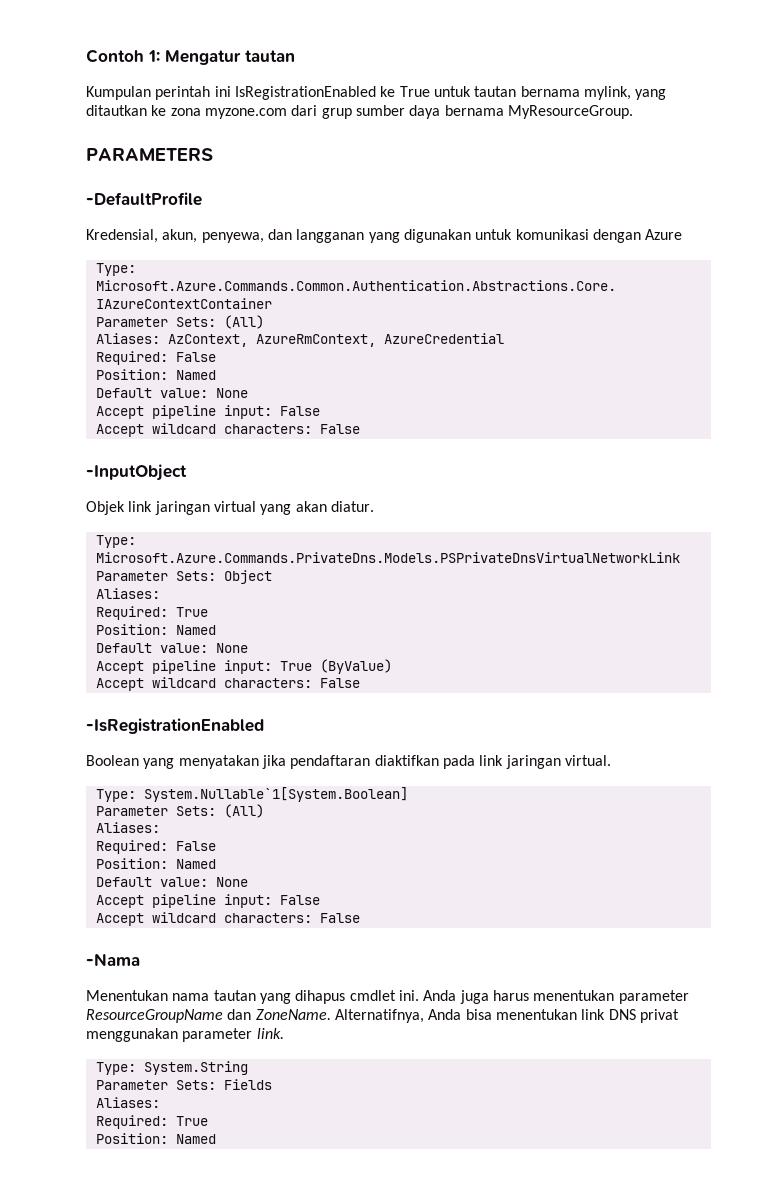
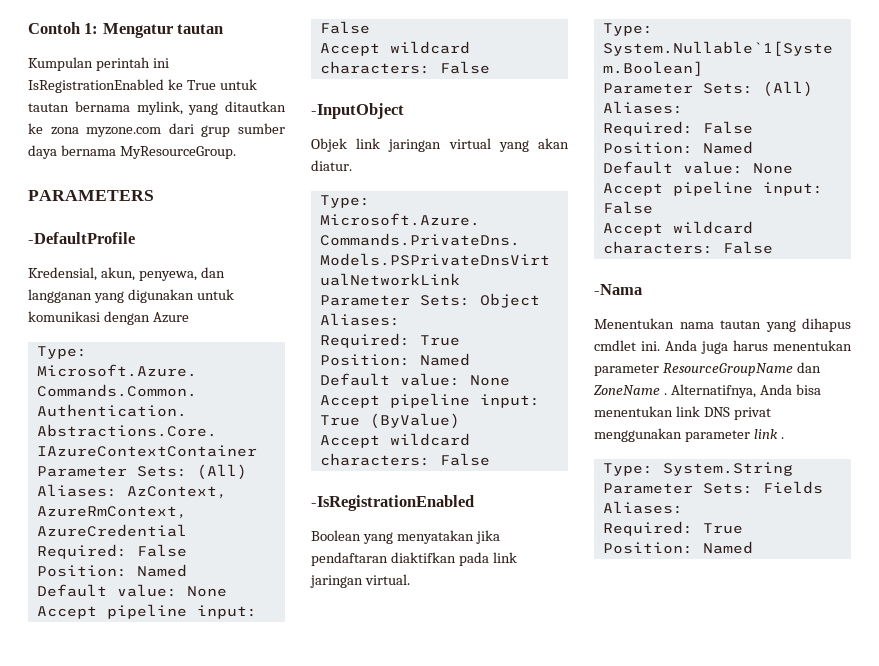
[255,1009,331,1020] ZoneName. -> [594,385,667,395] ZoneName .
[256,1028,284,1039] link. -> [753,429,784,439] link .

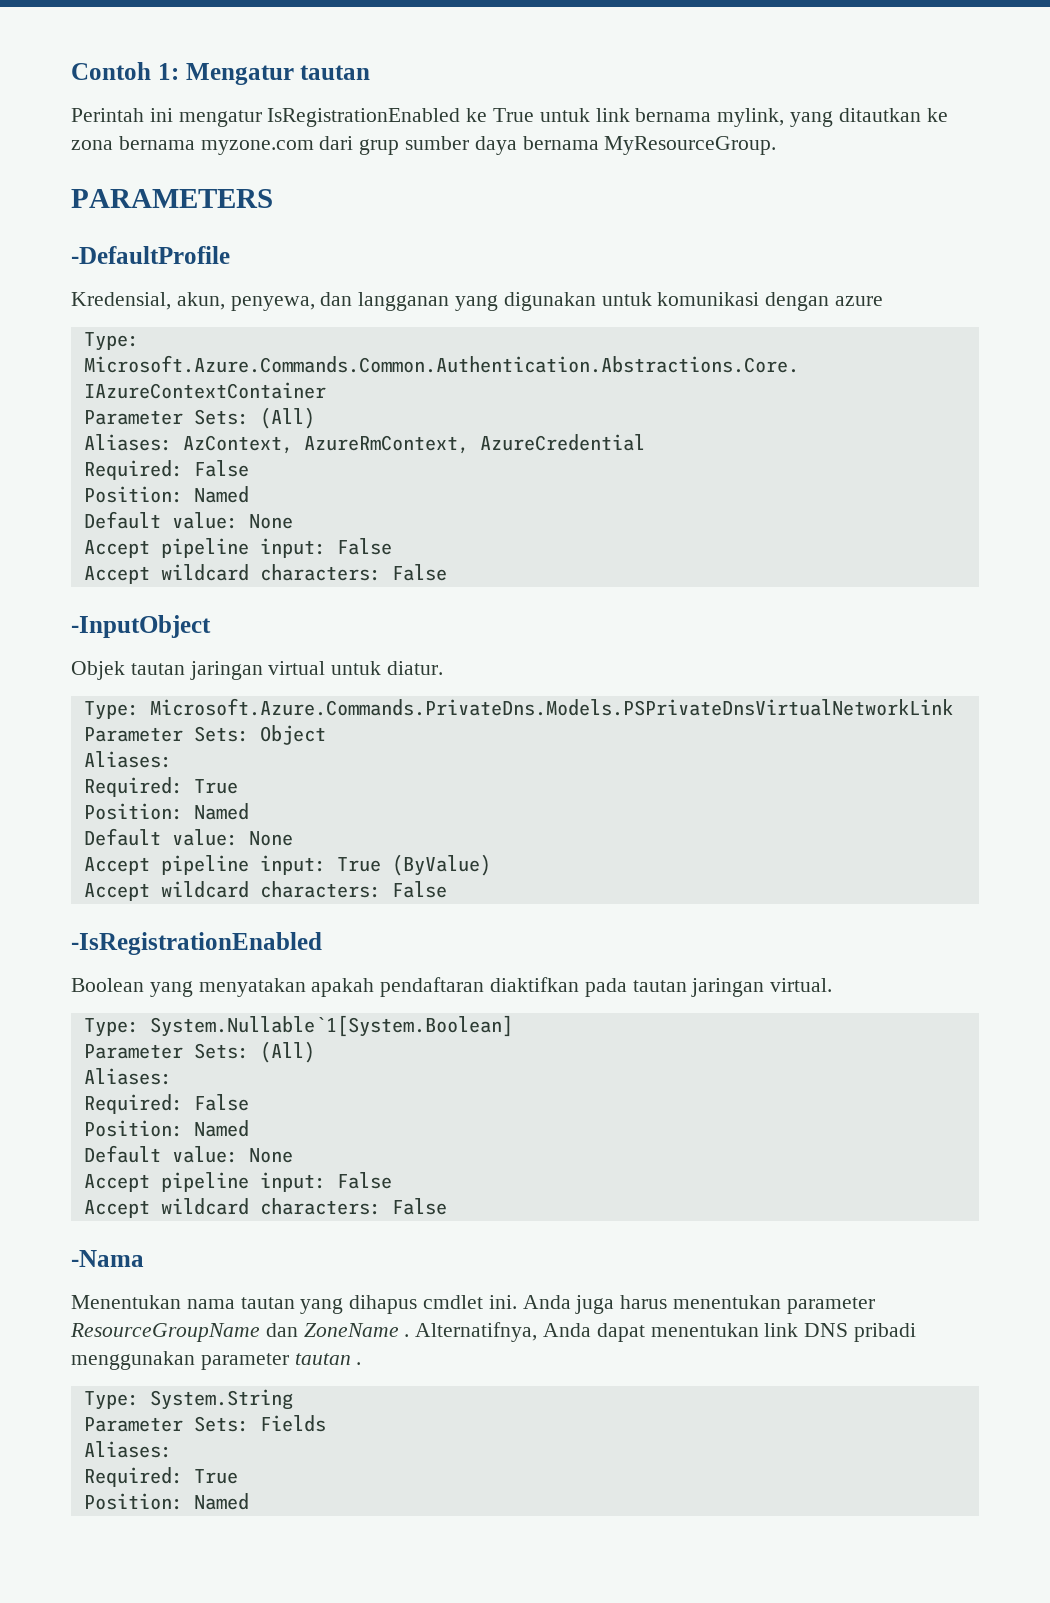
[28,57,169,71] Kumpulan perintah ini -> [71,108,262,127] Perintah ini mengatur
[28,103,69,112] tautan -> [595,108,630,122] link
(79, 131) none -> [118,136,195,150] bernama
[152,312,189,323] Azure -> [835,296,884,306] azure
[356,138,381,149] link -> [130,663,185,675] tautan
[498,138,569,152] yang akan -> [331,661,382,675] untuk
[475,530,500,544] jika -> [311,978,375,997] apakah
[492,552,517,563] link -> [632,980,687,992] tautan
[795,384,821,395] bisa -> [596,1323,645,1342] dapat
[733,407,771,420] privat -> [854,1323,917,1342] pribadi
[753,429,778,439] link -> [294,1353,351,1365] tautan

